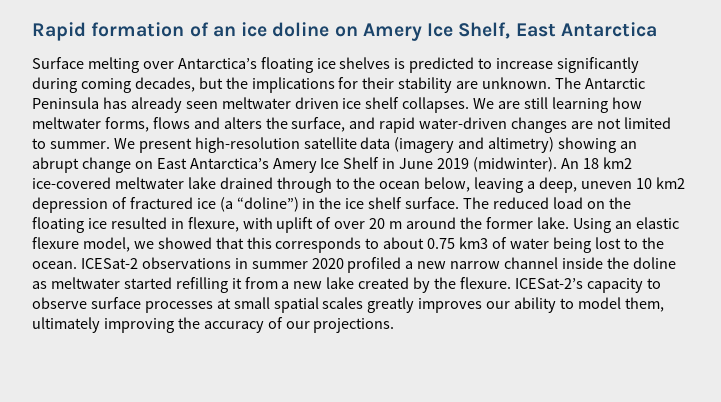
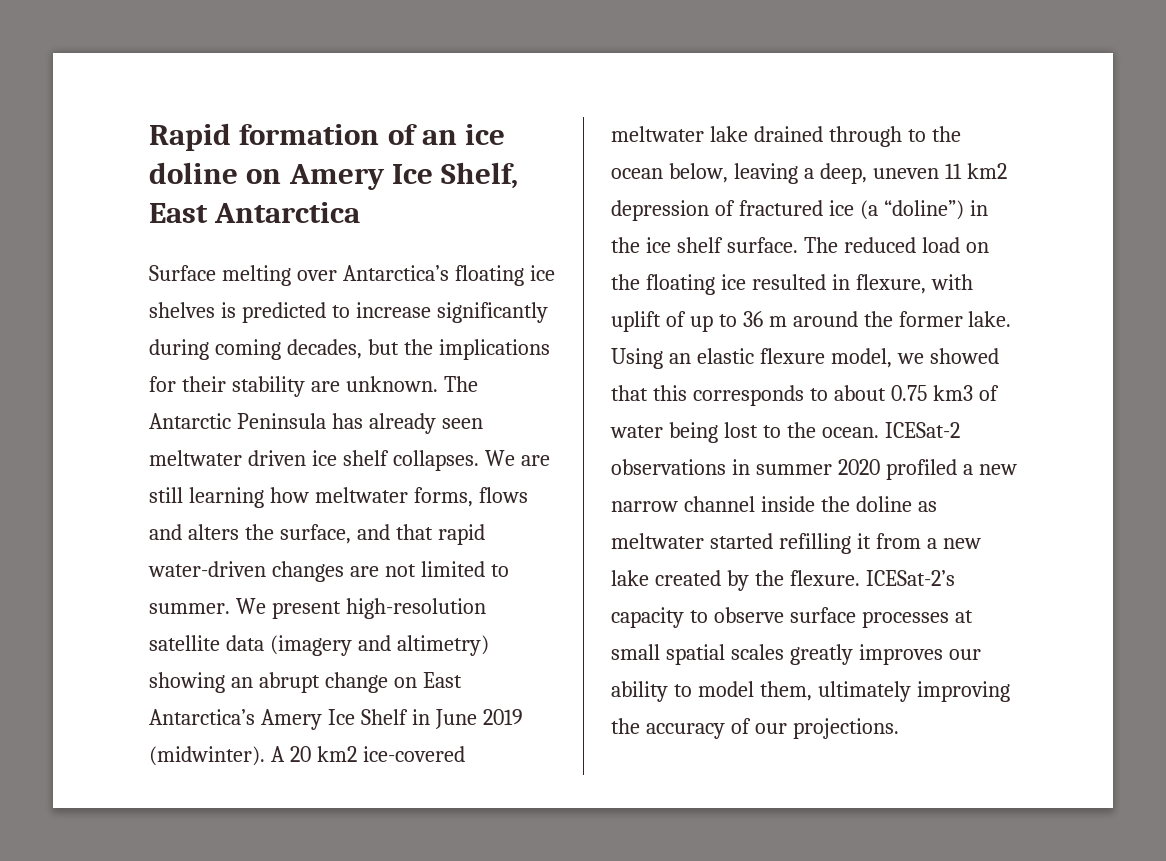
(376, 123) none -> [395,524,433,540] that
[560,158,599,169] An 18 -> [270,746,311,762] A 20
[635,178,652,189] 10 -> [944,163,962,179] 11
[334,218,386,229] over 20 -> [689,311,763,332] up to 36

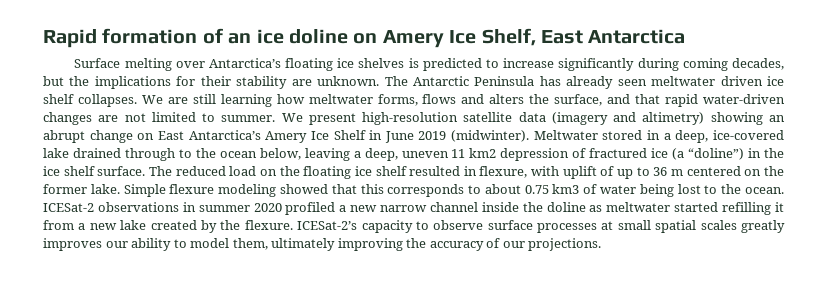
[270,746,465,762] [611,126,704,142] A 20 km2 ice-covered meltwater -> [533,130,784,143] Meltwater stored in a deep, ice-covered
(746, 282) none -> [375,166,407,176] shelf
[792,311,858,327] around -> [686,166,762,176] centered on
[611,348,924,369] Using an elastic flexure model, we -> [123,184,277,197] Simple flexure modeling

